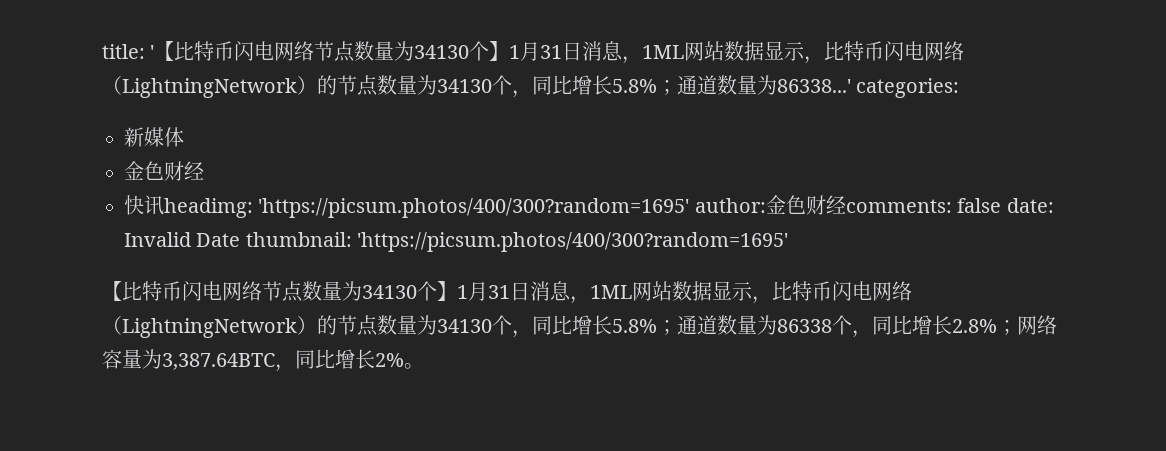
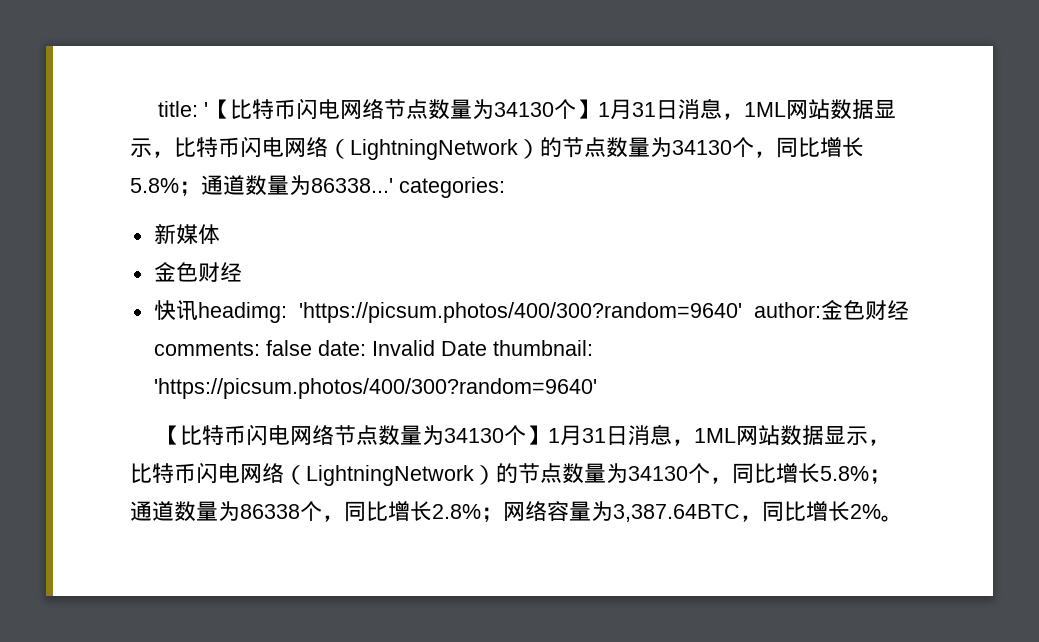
[258,198,690,218] 'https://picsum.photos/400/300?random=1695' -> [298,302,742,323] 'https://picsum.photos/400/300?random=9640'
[357,232,789,252] 'https://picsum.photos/400/300?random=1695' -> [153,378,597,399] 'https://picsum.photos/400/300?random=9640'

